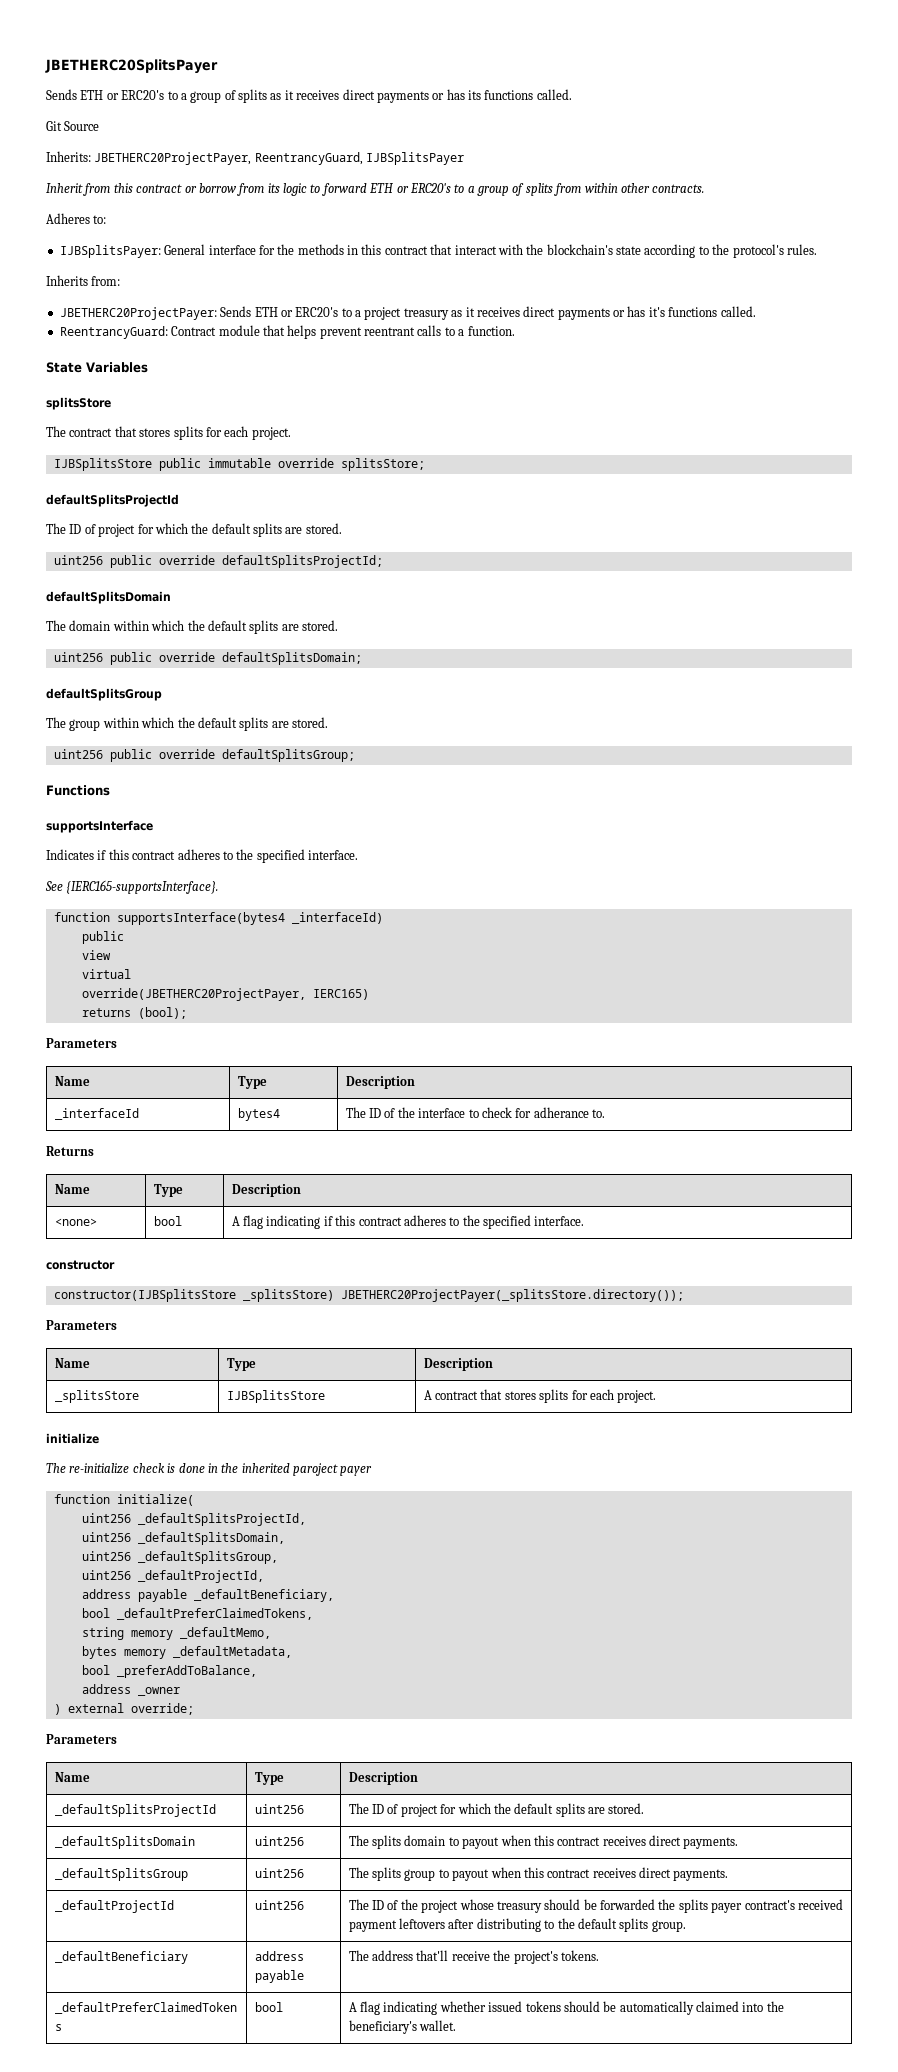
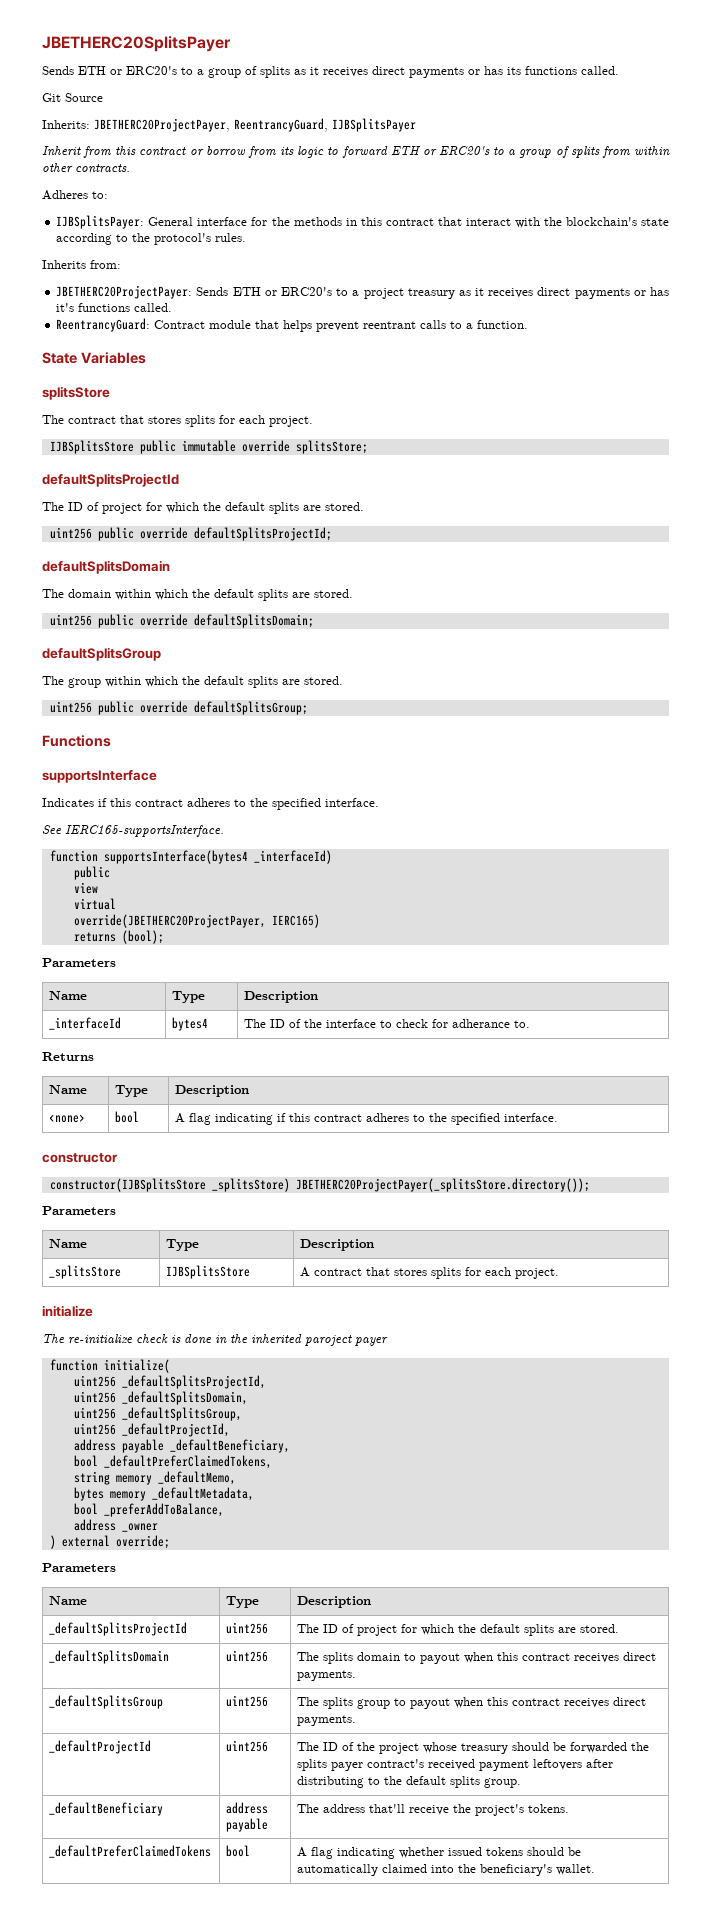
[66,880,219,894] {IERC165-supportsInterface}. -> [65,825,224,837] IERC165-supportsInterface.

